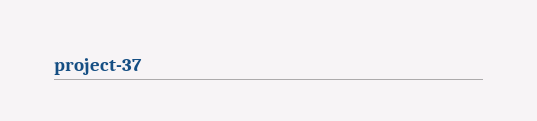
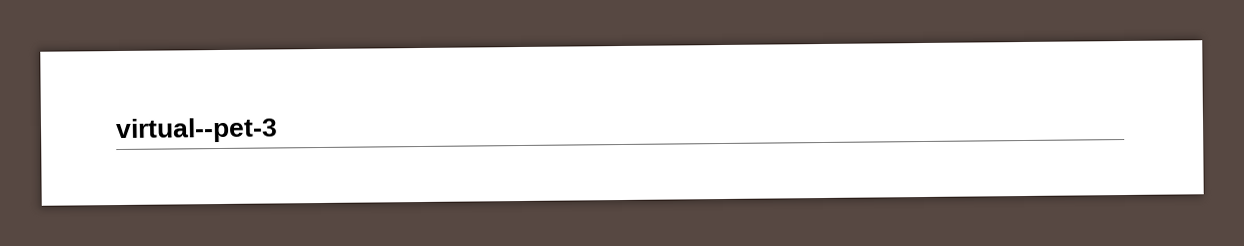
[54,58,142,75] project-37 -> [115,117,278,144] virtual--pet-3

